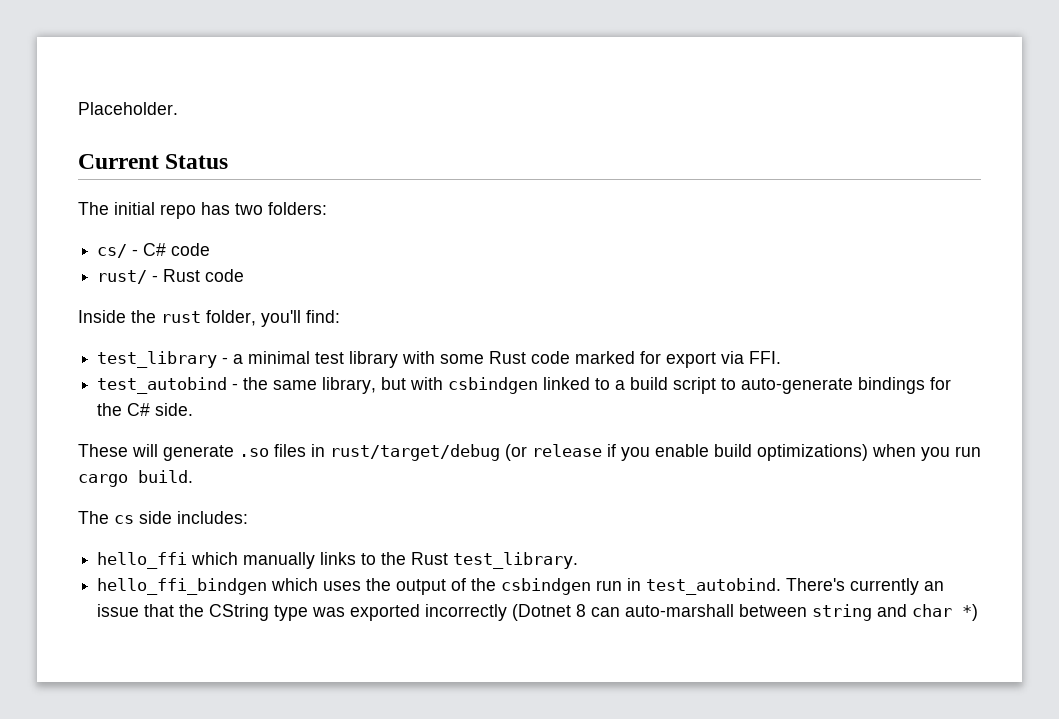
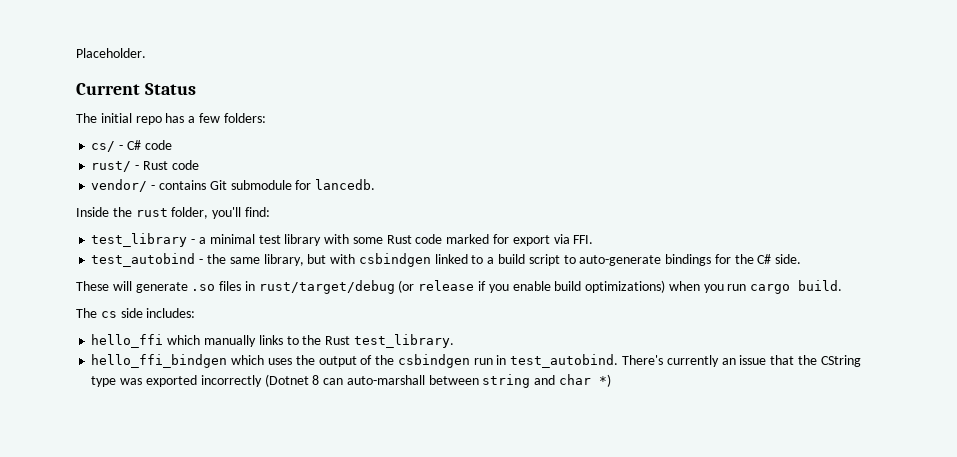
[235,203,263,215] two -> [188,113,220,123] a few
(245, 275) none -> [91,179,376,192] // vendor/ - contains Git submodule for lancedb.

